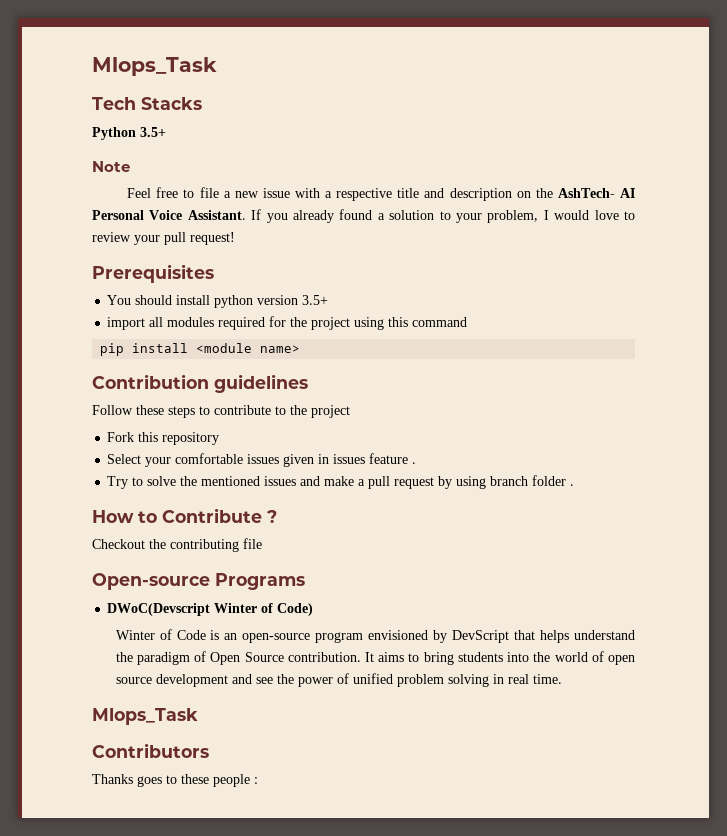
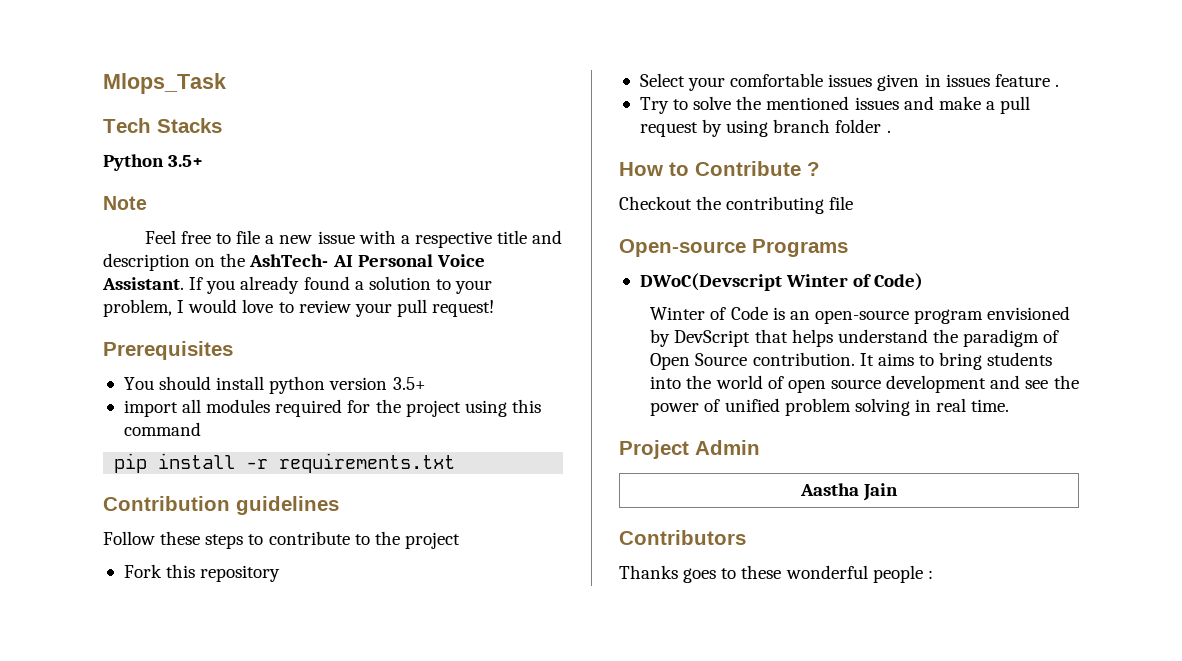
[196,343,301,353] <module name> -> [246,453,456,473] -r requirements.txt
[92,708,198,725] Mlops_Task -> [619,440,760,459] [799,483,899,501] Project Admin // Aastha Jain
(209, 779) none -> [785,565,868,579] wonderful

